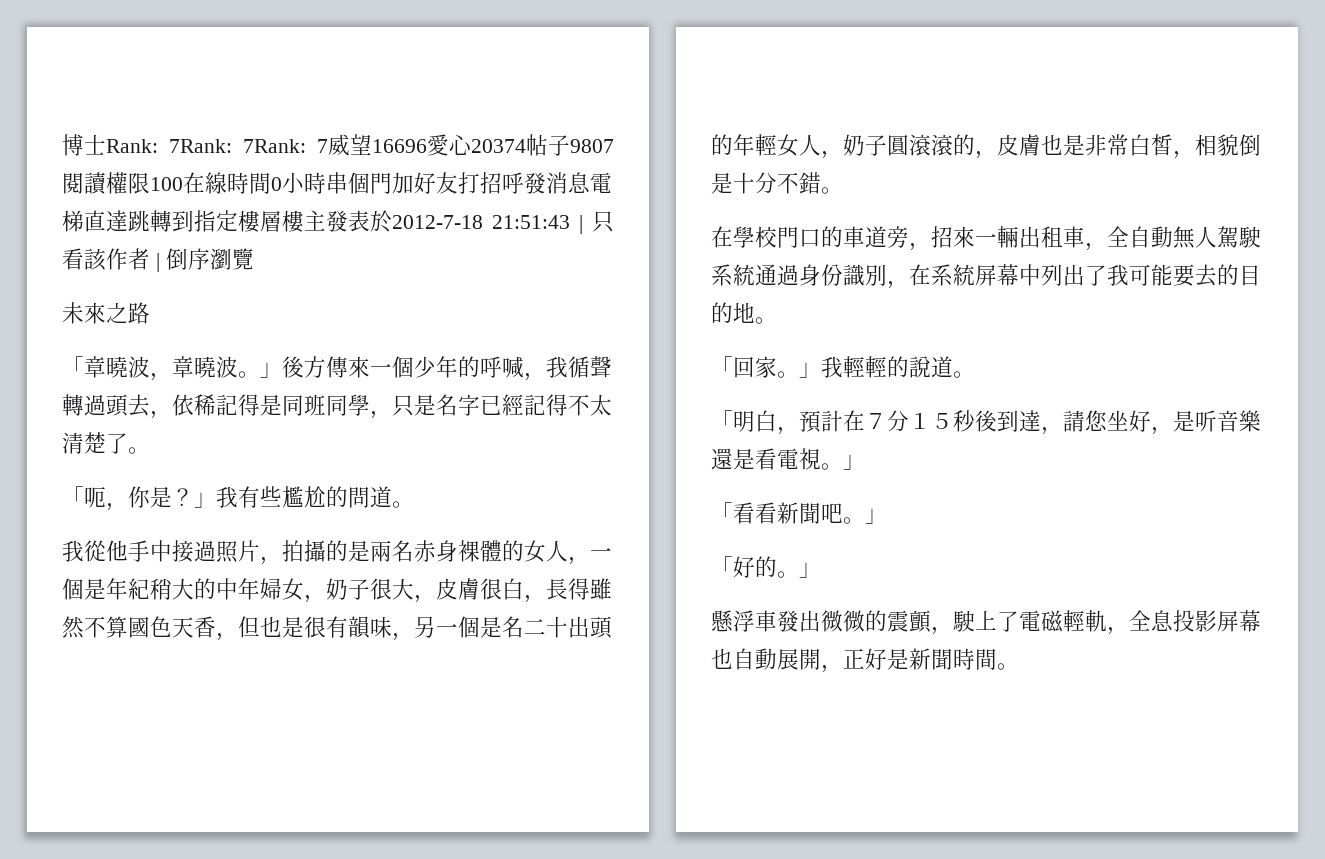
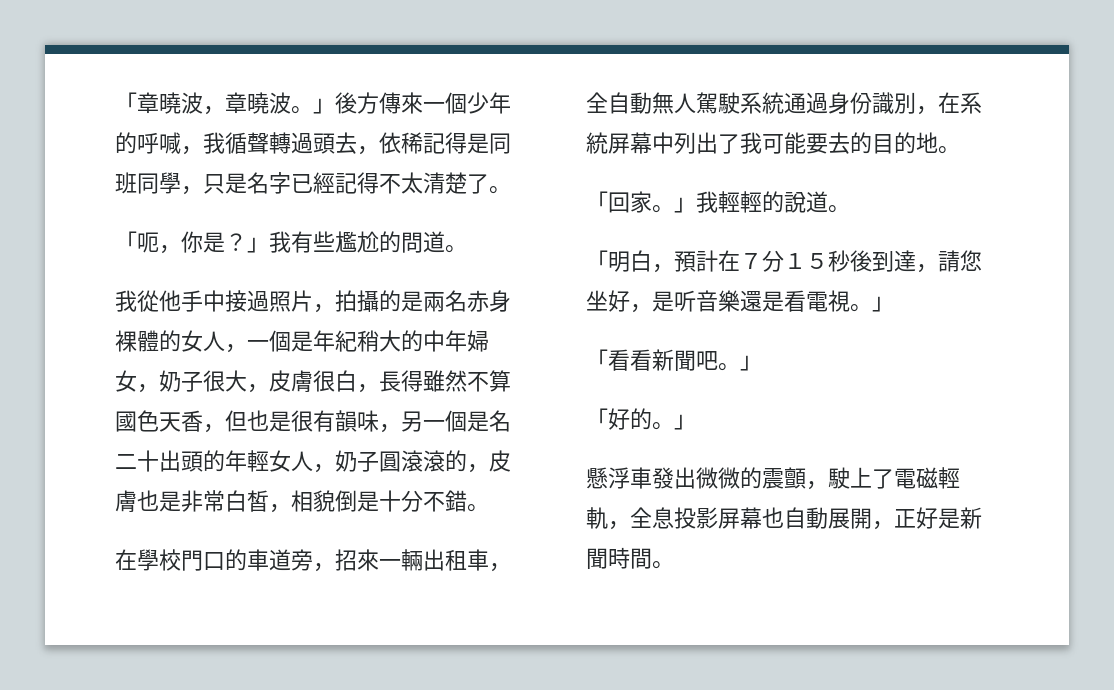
[62,134,614,156] [62,172,612,195] [62,210,614,234] [62,248,254,272] [62,302,150,324] 博士Rank: 7Rank: 7Rank: 7威望16696愛心20374帖子9807閱讀權限100在線時間0小時串個門加好友打招呼發消息電梯直達跳轉到指定樓層樓主發表於2012-7-18 21:51:43 | 只看該作者 | 倒序瀏覽 // 未來之路 // -> (115, 101) none

